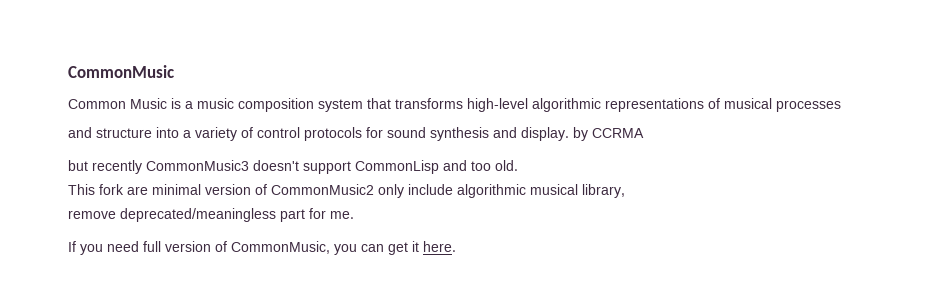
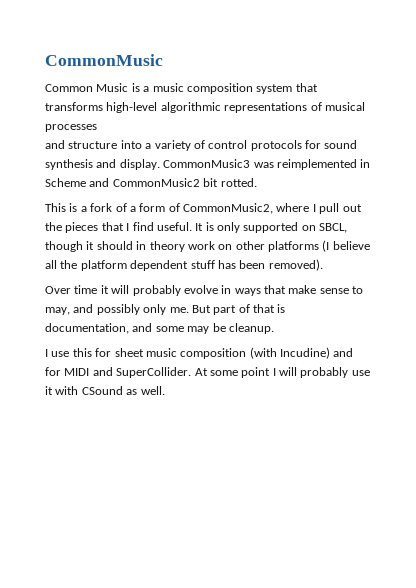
[573,127,644,141] [68,160,518,174] [68,184,625,198] [68,208,354,222] [68,241,456,255] by CCRMA // but recently CommonMusic3 doesn't support CommonLisp and too old. // This fork are minimal version of CommonMusic2 only include algorithmic musical library, // remove deprecated/meaningless part for me. // If you need full version of CommonMusic, you can get it here. -> [163,159,371,170] [45,178,257,187] [45,203,362,214] [45,222,348,233] [45,240,370,252] [45,259,323,271] [45,285,364,296] [45,304,286,315] [45,323,274,334] [45,347,354,359] [45,367,370,378] [45,386,165,395] CommonMusic3 was reimplemented in Scheme and CommonMusic2 bit rotted. // This is a fork of a form of CommonMusic2, where I pull out the pieces that I find useful. It is only supported on SBCL, though it should in theory work on other platforms (I believe all the platform dependent stuff has been removed). // Over time it will probably evolve in ways that make sense to may, and possibly only me. But part of that is documentation, and some may be cleanup. // I use this for sheet music composition (with Incudine) and for MIDI and SuperCollider. At some point I will probably use it with CSound as well.

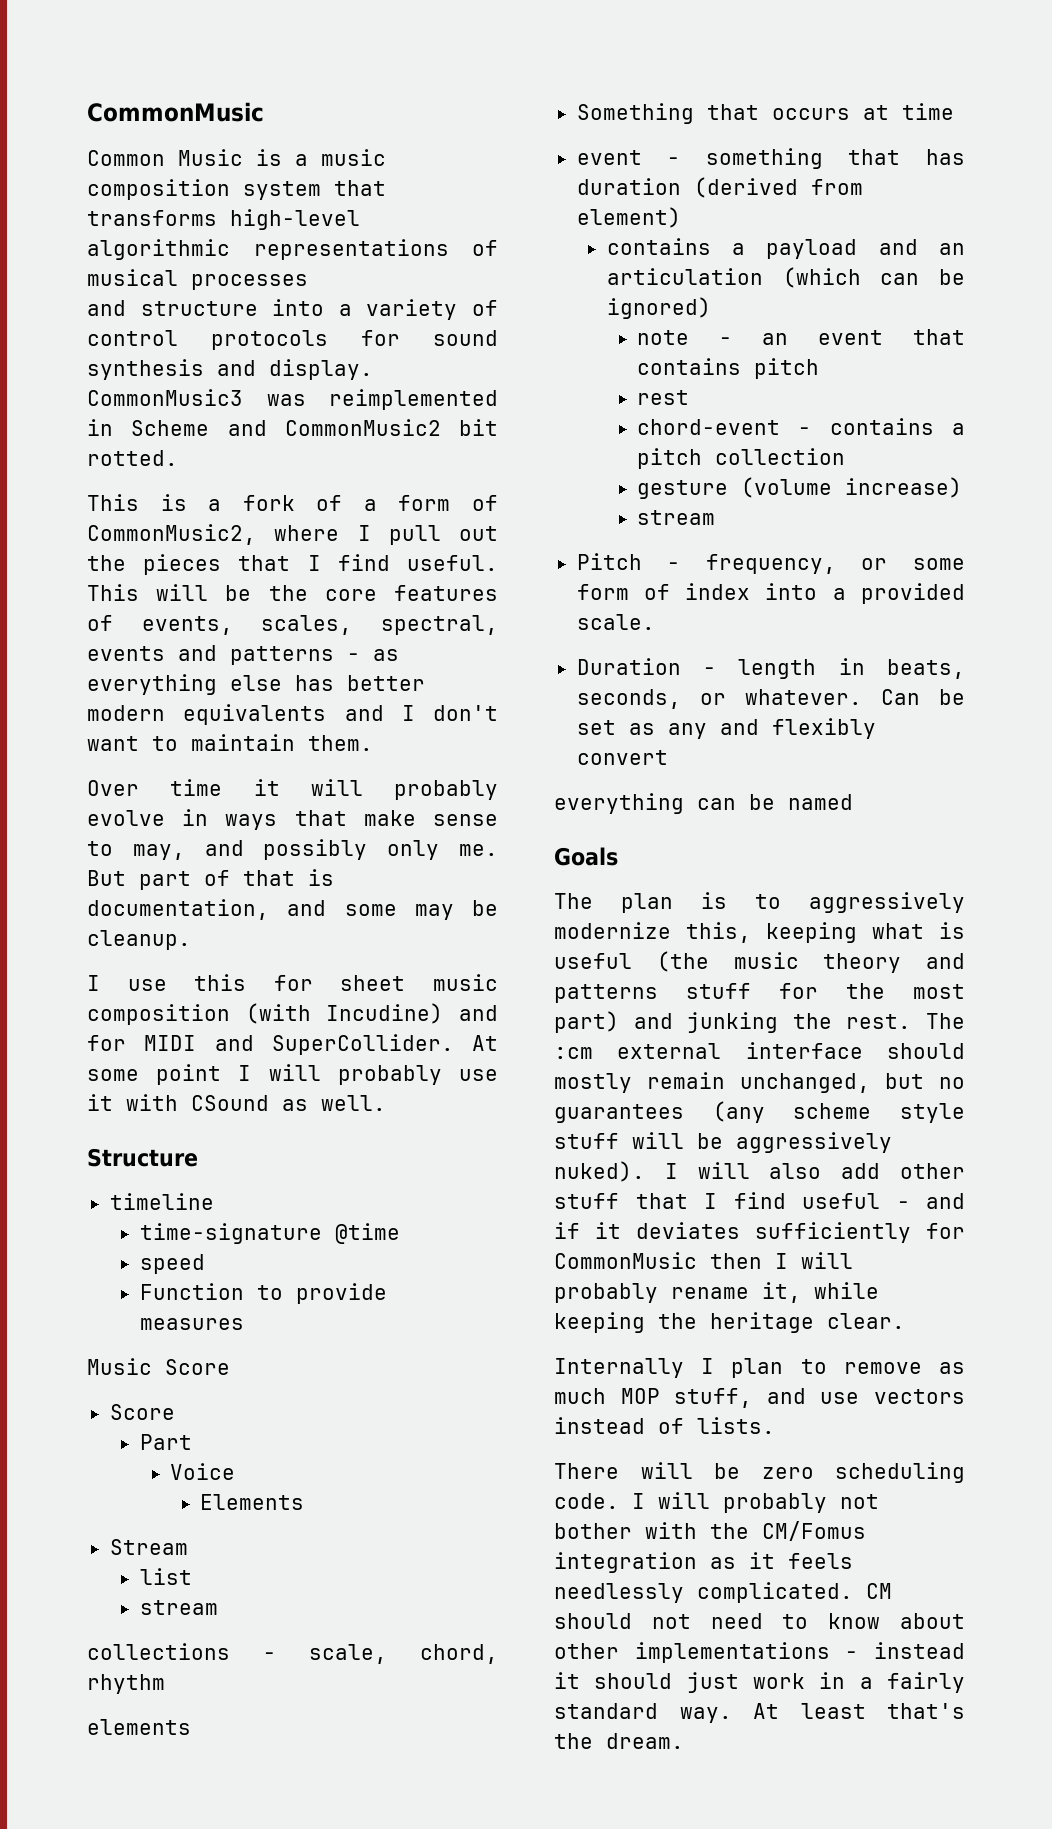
[195,222,348,233] [45,240,370,252] [45,259,323,271] It is only supported on SBCL, though it should in theory work on other platforms (I believe all the platform dependent stuff has been removed). -> [87,584,498,601] [87,615,498,635] [87,645,399,665] [87,674,425,695] [87,704,498,725] [87,734,373,751] This will be the core features of events, scales, spectral, events and patterns - as everything else has better modern equivalents and I don't want to maintain them.
(165, 390) none -> [87,1148,198,1167] [109,1193,214,1210] [139,1223,400,1244] [139,1254,205,1274] [139,1283,387,1304] [139,1318,244,1330] [87,1358,230,1375] [109,1404,175,1420] [139,1434,192,1450] [170,1463,236,1480] [200,1494,305,1510] [109,1539,188,1555] [139,1568,192,1585] [139,1600,218,1615] [87,1643,498,1664] [87,1674,165,1694] [87,1719,191,1735] [576,103,954,124] [576,148,965,169] [576,177,863,198] [576,207,681,228] [606,238,965,259] [606,267,965,288] [606,297,711,319] [637,329,965,345] [637,358,820,379] [637,390,690,405] [637,418,965,435] [637,448,846,469] [637,477,963,499] [637,510,716,525] [576,553,965,574] [576,583,965,604] [576,614,655,630] [576,658,965,679] [576,689,965,709] [576,718,876,739] [576,750,668,765] [554,793,853,814] [554,847,618,866] [554,892,965,913] [554,922,965,943] [554,951,965,973] [554,983,965,1003] [554,1011,965,1033] [554,1042,965,1059] [554,1072,965,1093] [554,1101,965,1123] [554,1132,892,1153] [554,1161,965,1182] [554,1192,965,1209] [554,1222,965,1243] [554,1252,853,1269] [554,1282,879,1303] [554,1312,905,1333] [554,1358,965,1378] [554,1388,965,1408] [554,1417,775,1434] [554,1462,965,1483] [554,1492,879,1513] [554,1521,866,1541] [554,1552,853,1573] [554,1582,892,1603] [554,1613,965,1629] [554,1642,965,1663] [554,1672,965,1693] [554,1703,965,1723] [554,1733,684,1749] // Structure // timeline // time-signature @time // speed // Function to provide measures // Music Score // Score // Part // Voice // Elements // Stream // list // stream // collections - scale, chord, rhythm // elements // Something that occurs at time // event - something that has duration (derived from element) // contains a payload and an articulation (which can be ignored) // note - an event that contains pitch // rest // chord-event - contains a pitch collection // gesture (volume increase) // stream // Pitch - frequency, or some form of index into a provided scale. // Duration - length in beats, seconds, or whatever. Can be set as any and flexibly convert // everything can be named // Goals // The plan is to aggressively modernize this, keeping what is useful (the music theory and patterns stuff for the most part) and junking the rest. The :cm external interface should mostly remain unchanged, but no guarantees (any scheme style stuff will be aggressively nuked). I will also add other stuff that I find useful - and if it deviates sufficiently for CommonMusic then I will probably rename it, while keeping the heritage clear. // Internally I plan to remove as much MOP stuff, and use vectors instead of lists. // There will be zero scheduling code. I will probably not bother with the CM/Fomus integration as it feels needlessly complicated. CM should not need to know about other implementations - instead it should just work in a fairly standard way. At least that's the dream.

